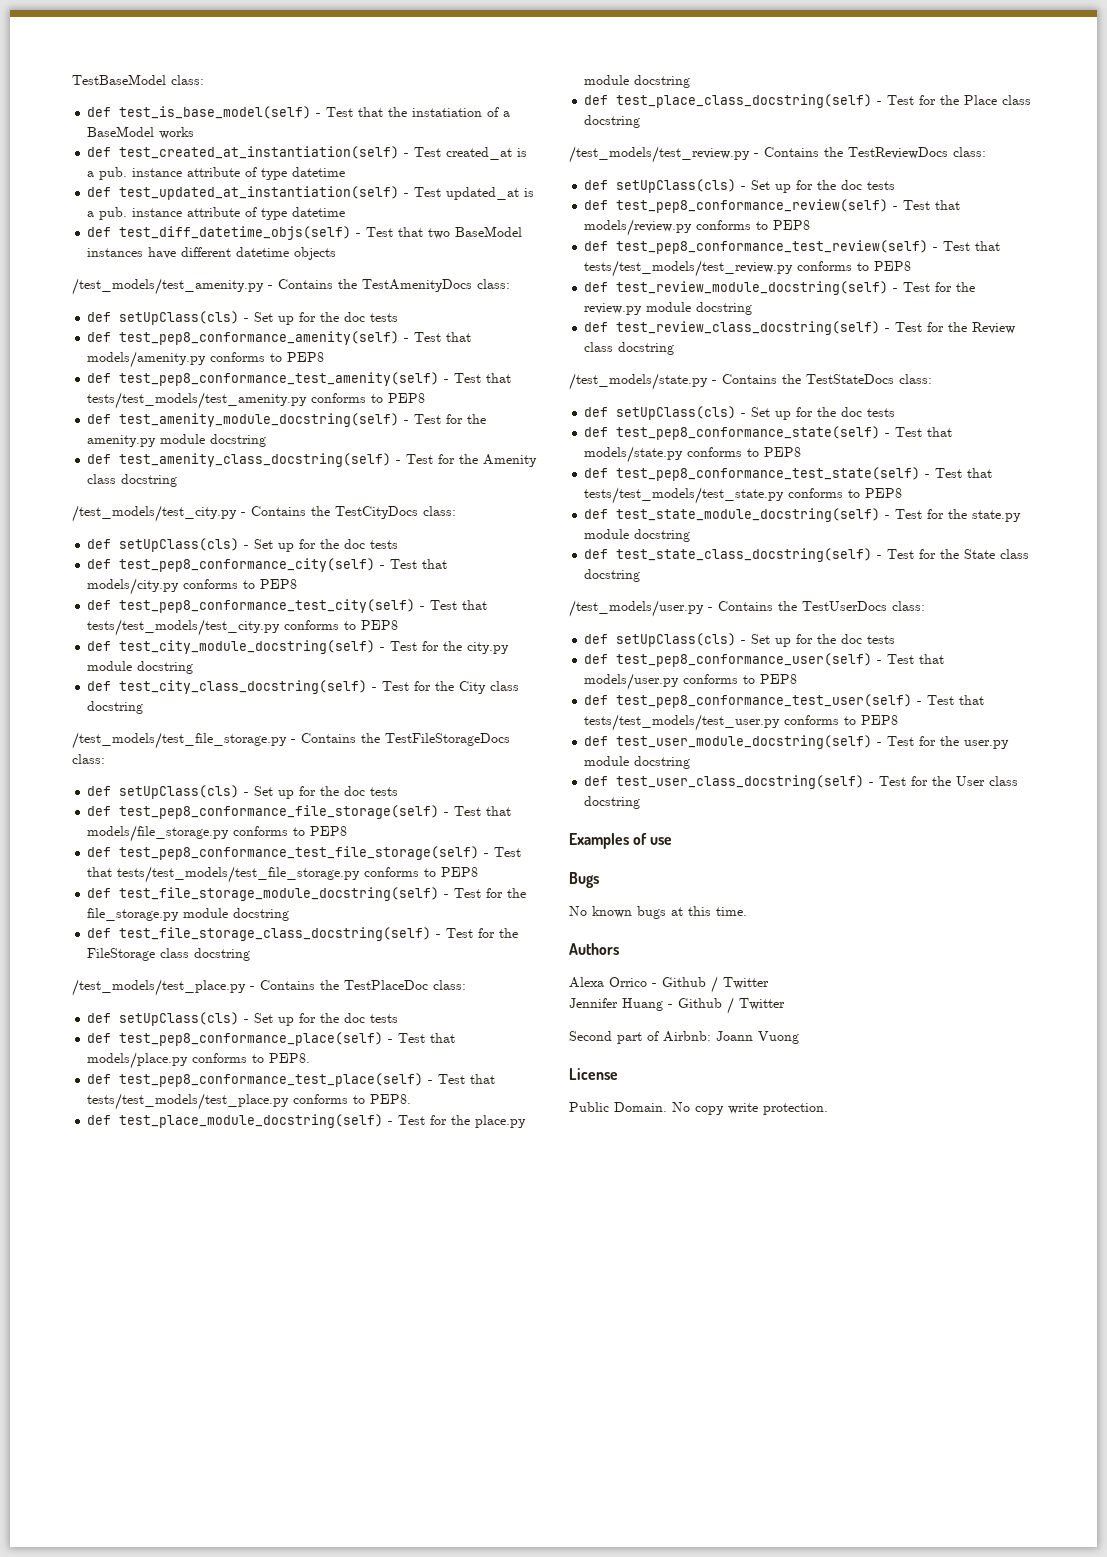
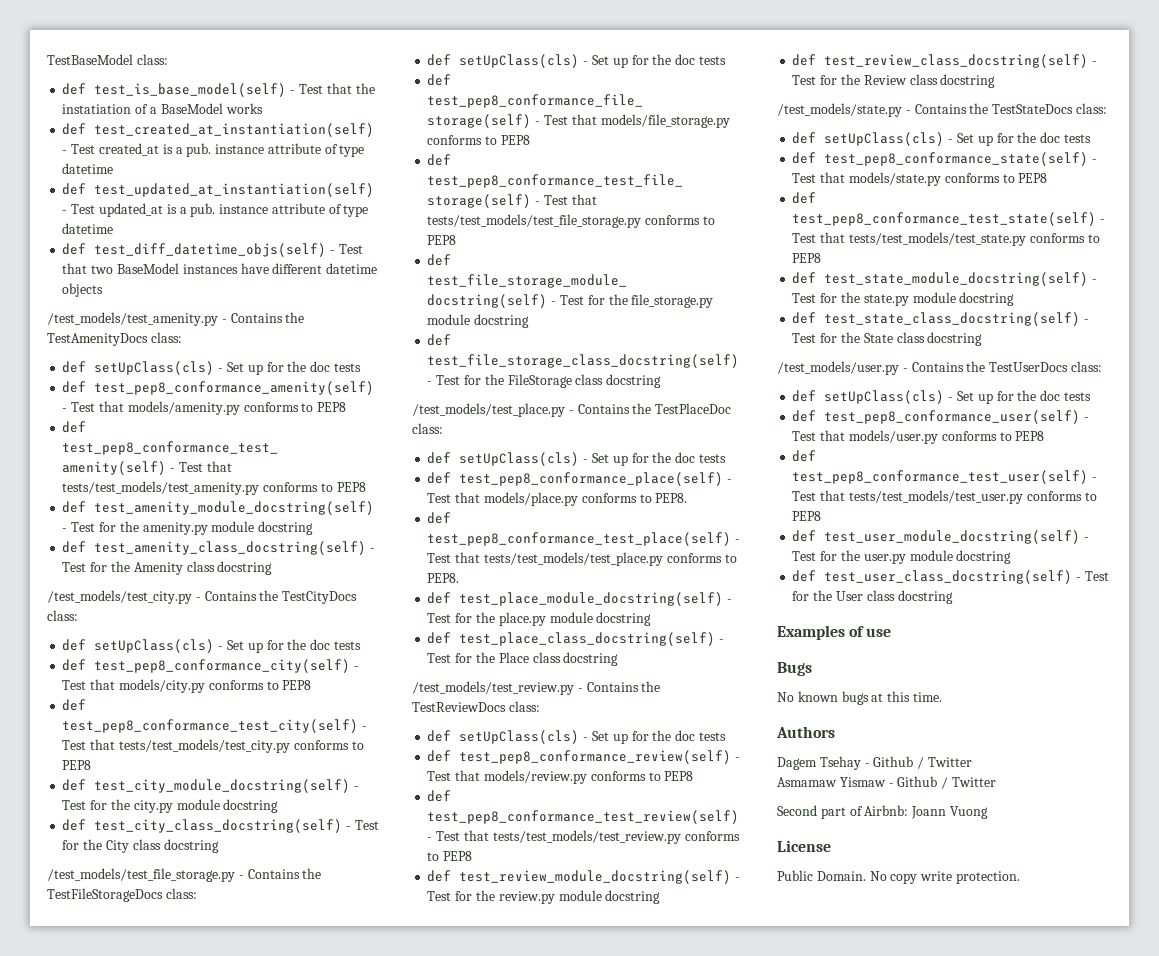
[569,976,769,993] [569,998,663,1011] Alexa Orrico - Github / Twitter // Jennifer Huang -> [777,756,972,770] [777,777,886,787] Dagem Tsehay - Github / Twitter // Asmamaw Yismaw

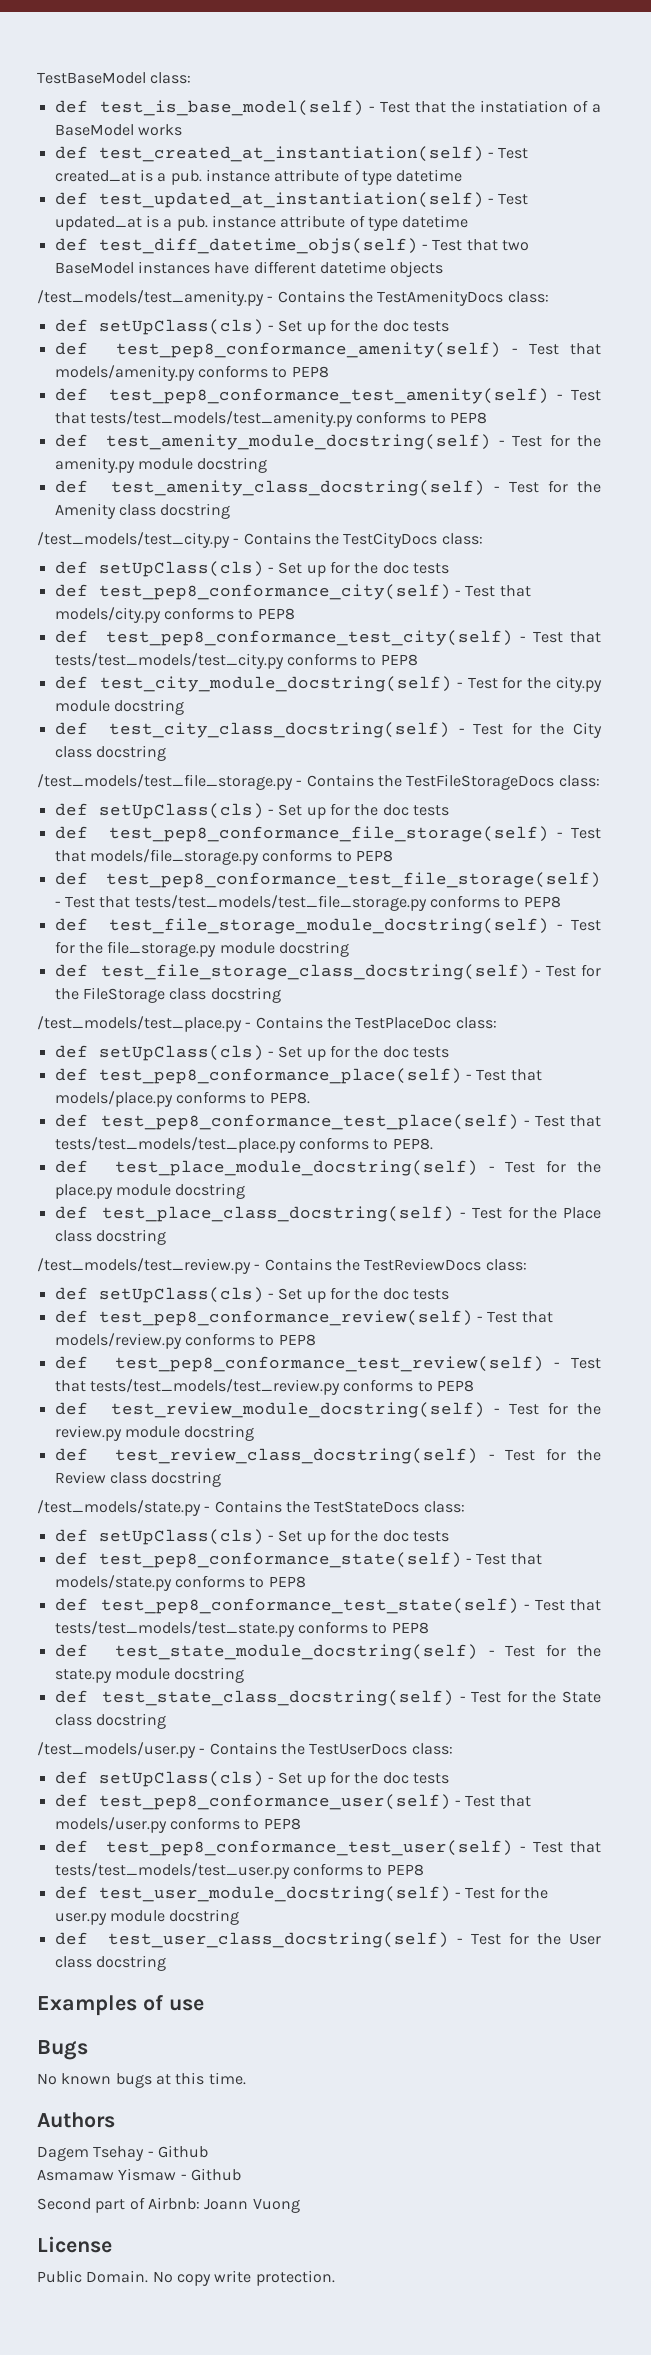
[917,757,972,769] / Twitter -> (208, 2151) none
[941,777,996,789] / Twitter -> (241, 2174) none

